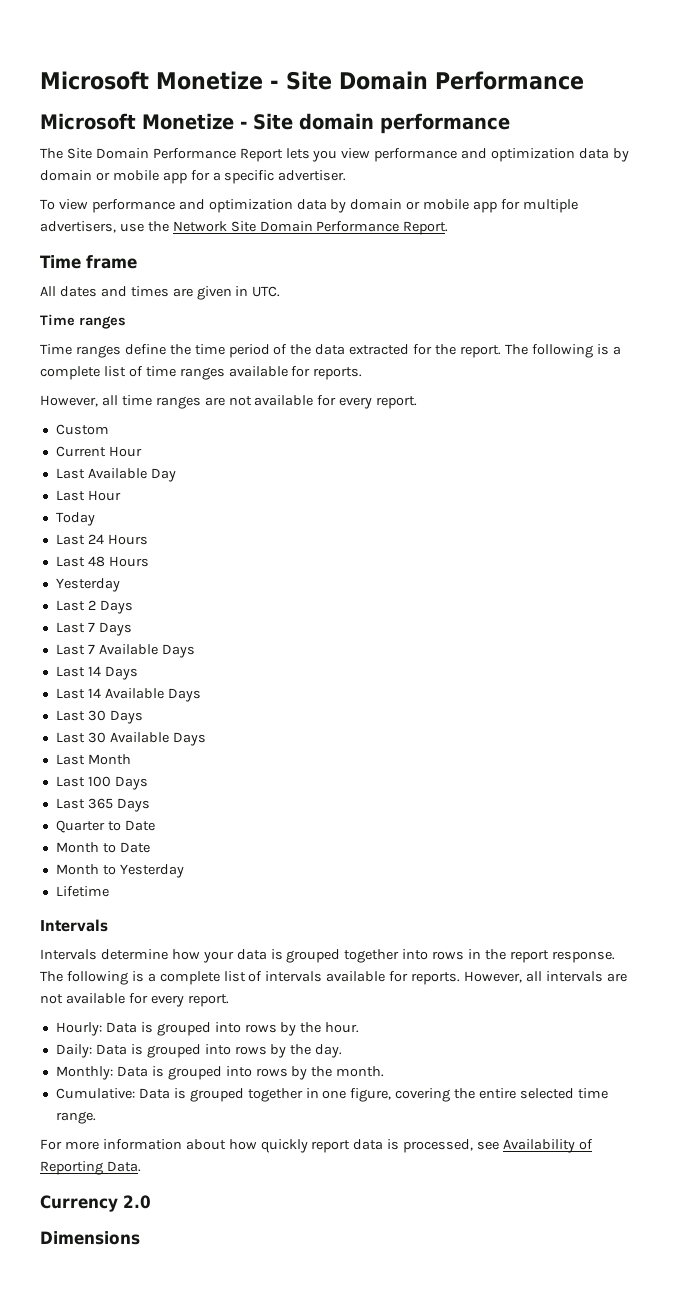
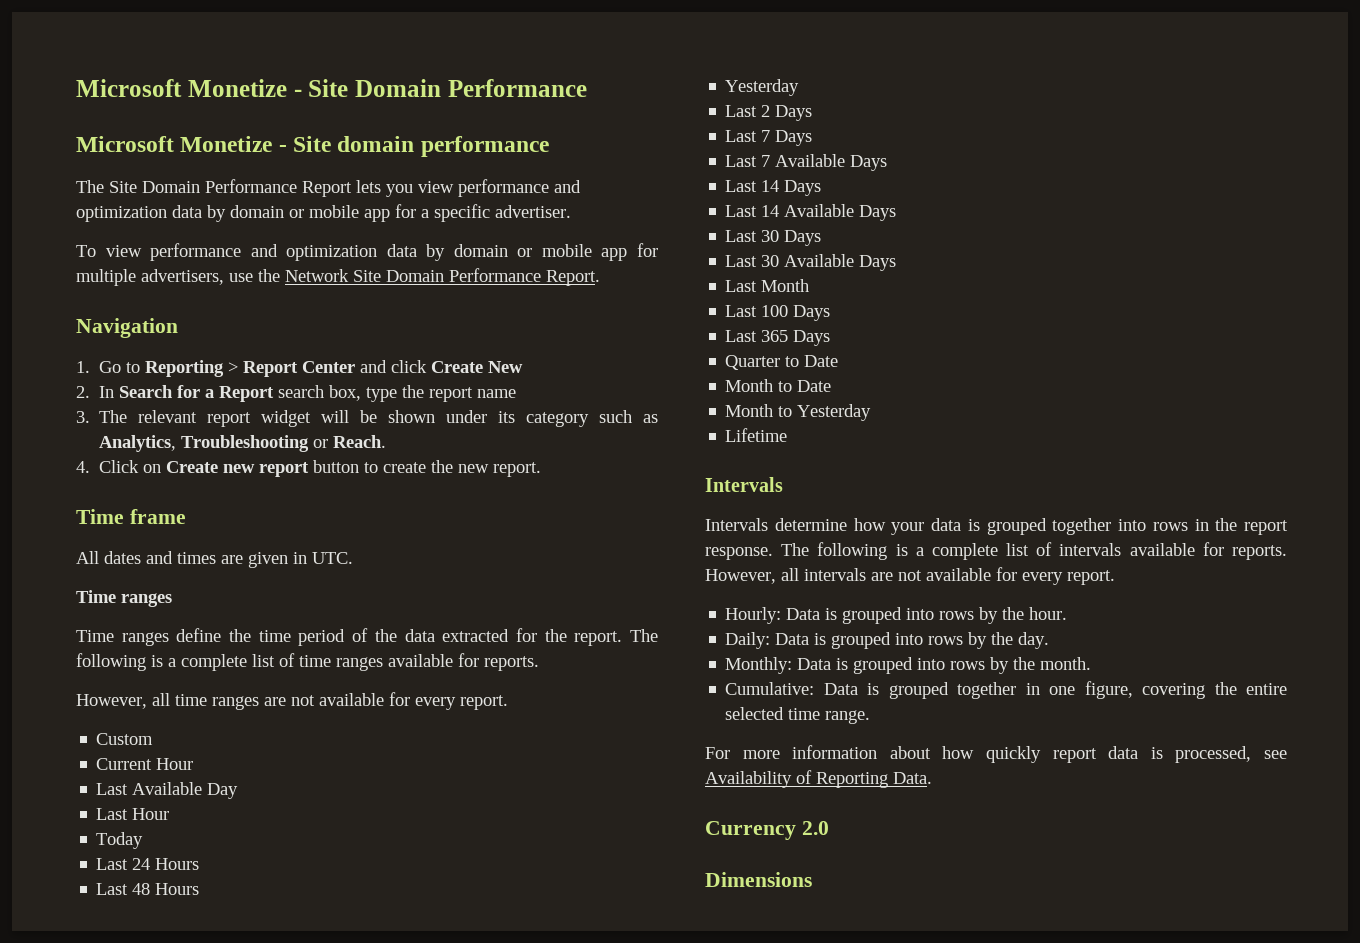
(449, 228) none -> [76,318,178,338] [76,360,524,377] [76,385,517,402] [76,410,659,427] [99,435,387,452] [76,460,542,477] // Navigation // 1. Go to Reporting > Report Center and click Create New // 2. In Search for a Report search box, type the report name // 3. The relevant report widget will be shown under its category such as Analytics, Troubleshooting or Reach. // 4. Click on Create new report button to create the new report.

